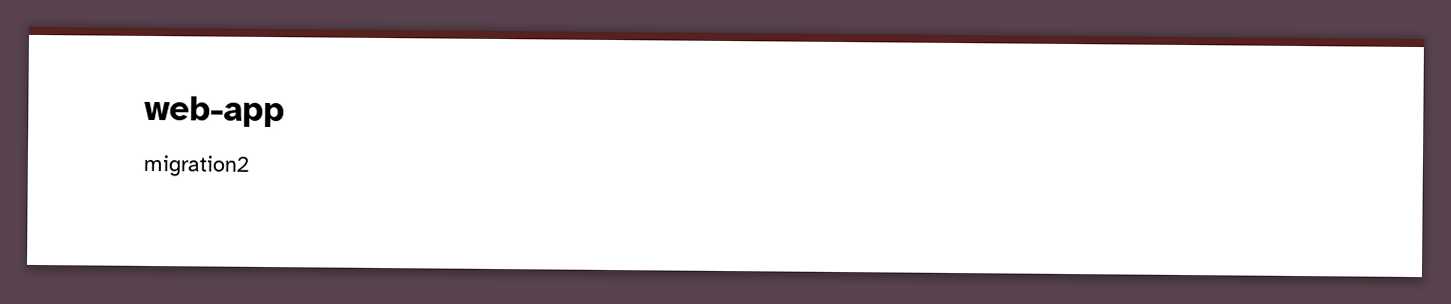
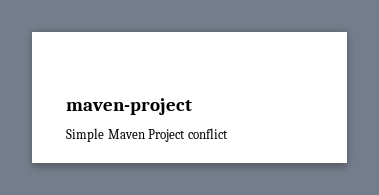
[144,95,285,128] [143,154,249,177] web-app // migration2 -> [66,98,192,115] [66,128,228,142] maven-project // Simple Maven Project conflict

